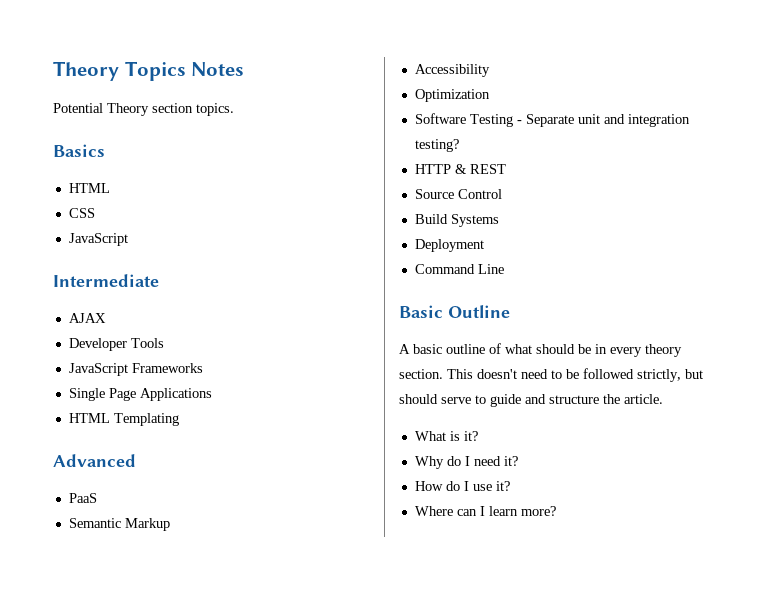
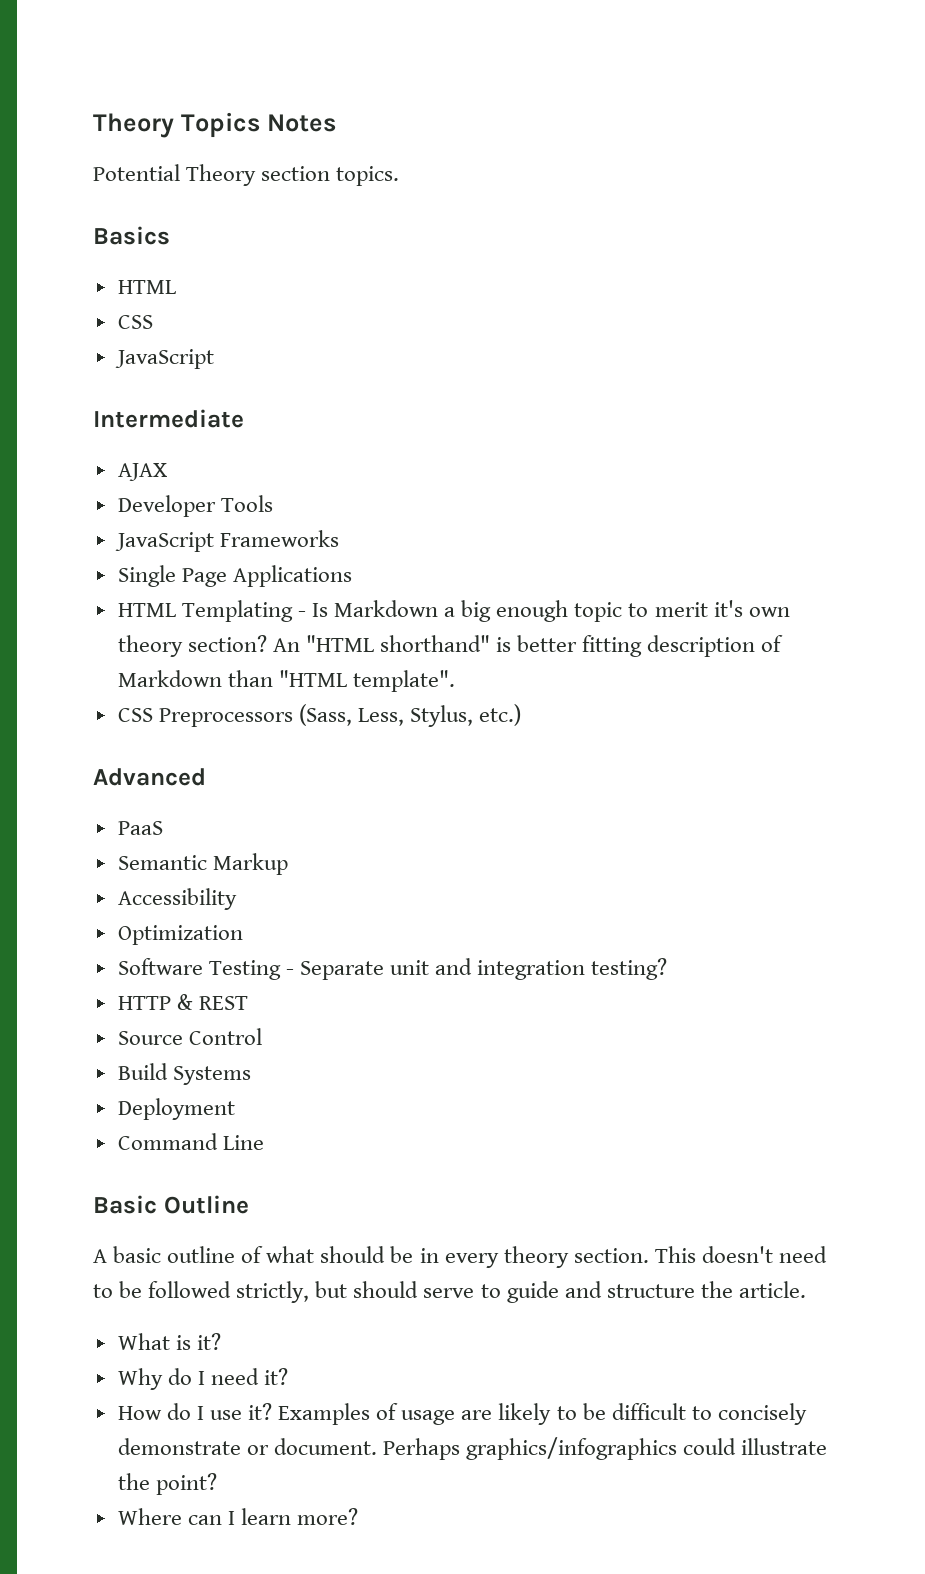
(179, 419) none -> [297,600,790,622] [117,635,784,657] [117,670,455,692] [117,704,522,727] - Is Markdown a big enough topic to merit it's own theory section? An "HTML shorthand" is better fitting description of Markdown than "HTML template". // CSS Preprocessors (Sass, Less, Stylus, etc.)
(510, 486) none -> [278,1403,807,1425] [117,1437,828,1460] [117,1473,217,1495] Examples of usage are likely to be difficult to concisely demonstrate or document. Perhaps graphics/infographics could illustrate the point?

